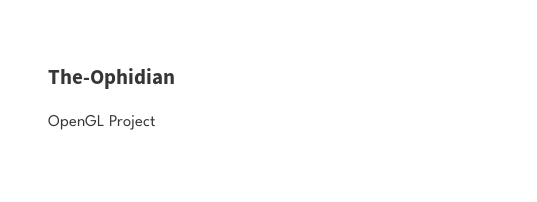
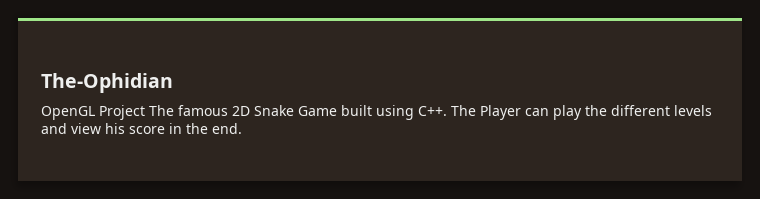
(156, 122) none -> [149,105,712,120] [41,123,242,134] The famous 2D Snake Game built using C++. The Player can play the different levels and view his score in the end.

